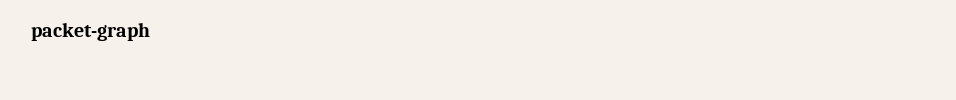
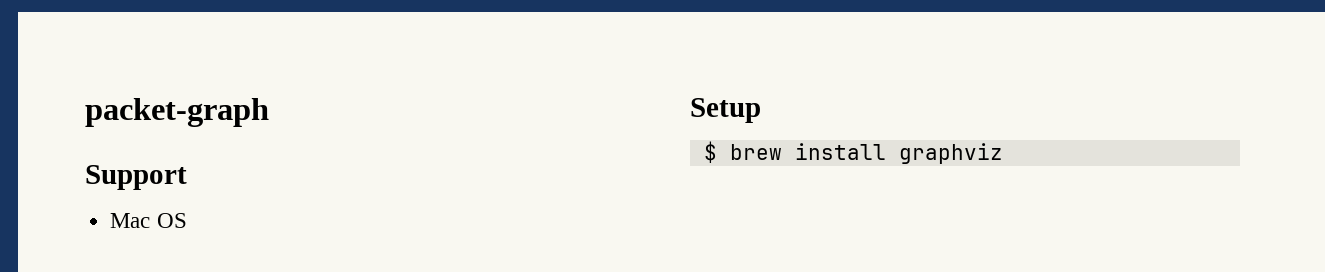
(150, 31) none -> [85,165,187,190] [110,213,187,228] [690,98,761,123] [703,141,1003,164] // Support // Mac OS // Setup // $ brew install graphviz

